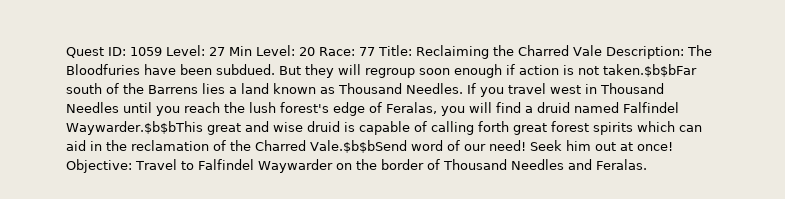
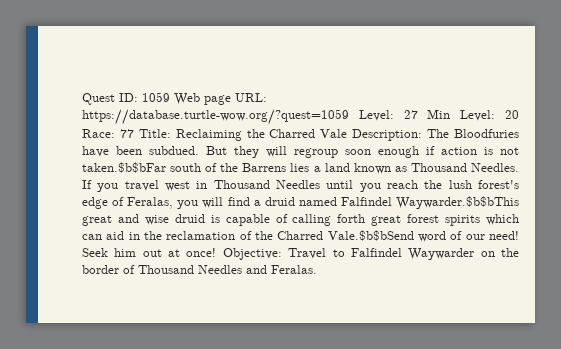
(162, 51) none -> [174,93,267,105] [82,109,349,125] Web page URL: https://database.turtle-wow.org/?quest=1059

